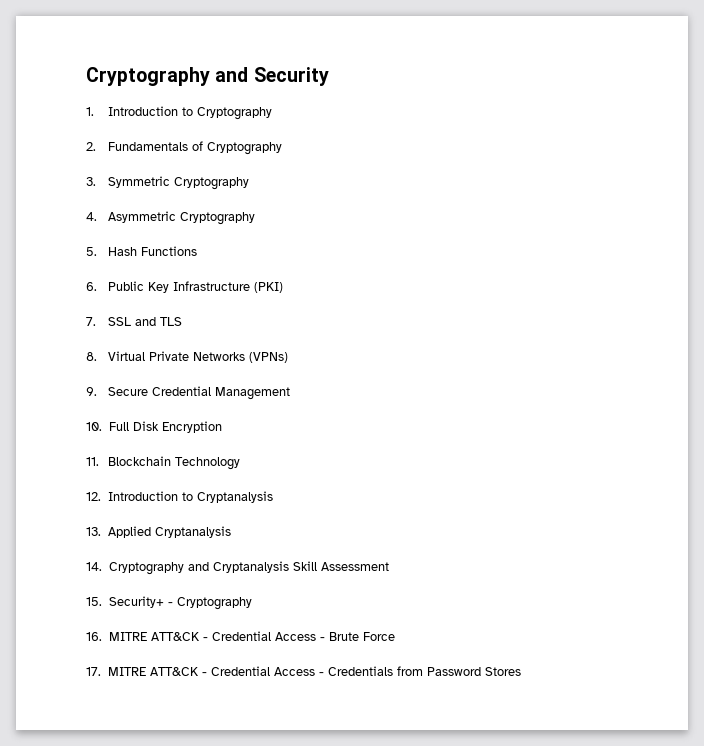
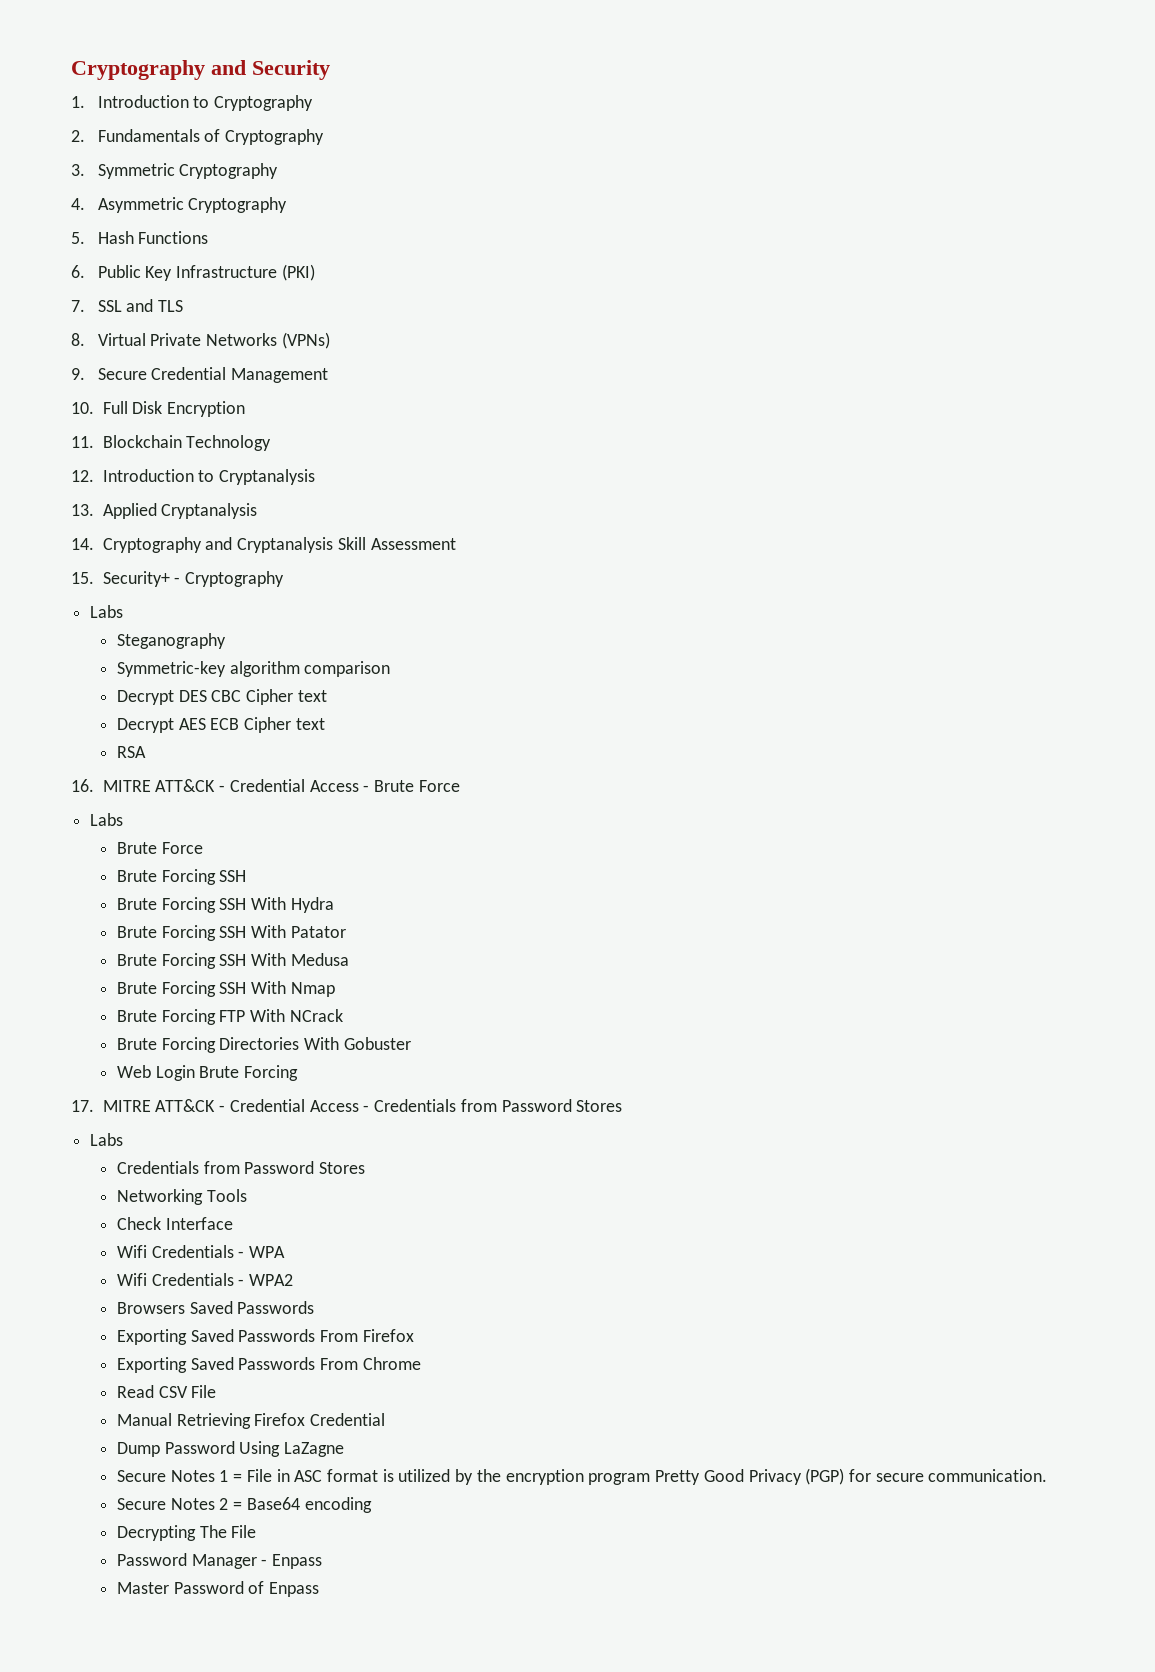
(252, 603) none -> [90,605,124,618] [116,633,226,649] [116,661,391,677] [116,689,327,705] [116,717,325,733] [116,746,146,758] // Labs // Steganography // Symmetric-key algorithm comparison // Decrypt DES CBC Cipher text // Decrypt AES ECB Cipher text // RSA
(395, 636) none -> [90,813,124,826] [116,842,203,854] [116,869,247,885] [116,897,334,913] [116,925,346,941] [116,953,349,969] [116,981,335,997] [116,1009,343,1025] [116,1037,411,1053] [116,1065,299,1081] // Labs // Brute Force // Brute Forcing SSH // Brute Forcing SSH With Hydra // Brute Forcing SSH With Patator // Brute Forcing SSH With Medusa // Brute Forcing SSH With Nmap // Brute Forcing FTP With NCrack // Brute Forcing Directories With Gobuster // Web Login Brute Forcing
(522, 671) none -> [90,1133,124,1146] [116,1161,366,1174] [116,1189,247,1205] [116,1217,233,1230] [116,1245,286,1258] [116,1273,294,1286] [116,1301,315,1314] [116,1329,414,1345] [116,1357,421,1373] [116,1385,217,1398] [116,1413,386,1429] [116,1441,345,1457] [116,1468,1048,1485] [116,1497,372,1513] [116,1525,257,1541] [116,1553,323,1569] [116,1581,320,1597] // Labs // Credentials from Password Stores // Networking Tools // Check Interface // Wifi Credentials - WPA // Wifi Credentials - WPA2 // Browsers Saved Passwords // Exporting Saved Passwords From Firefox // Exporting Saved Passwords From Chrome // Read CSV File // Manual Retrieving Firefox Credential // Dump Password Using LaZagne // Secure Notes 1 = File in ASC format is utilized by the encryption program Pretty Good Privacy (PGP) for secure communication. // Secure Notes 2 = Base64 encoding // Decrypting The File // Password Manager - Enpass // Master Password of Enpass

